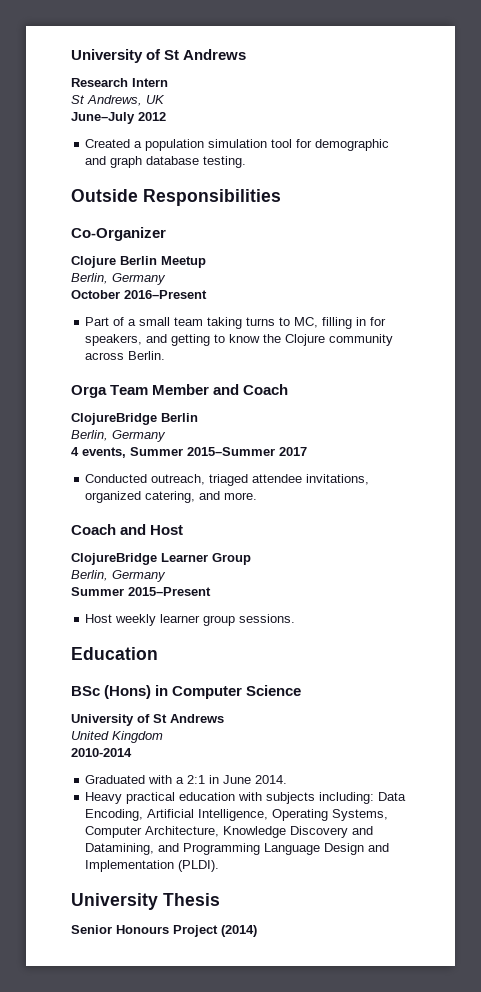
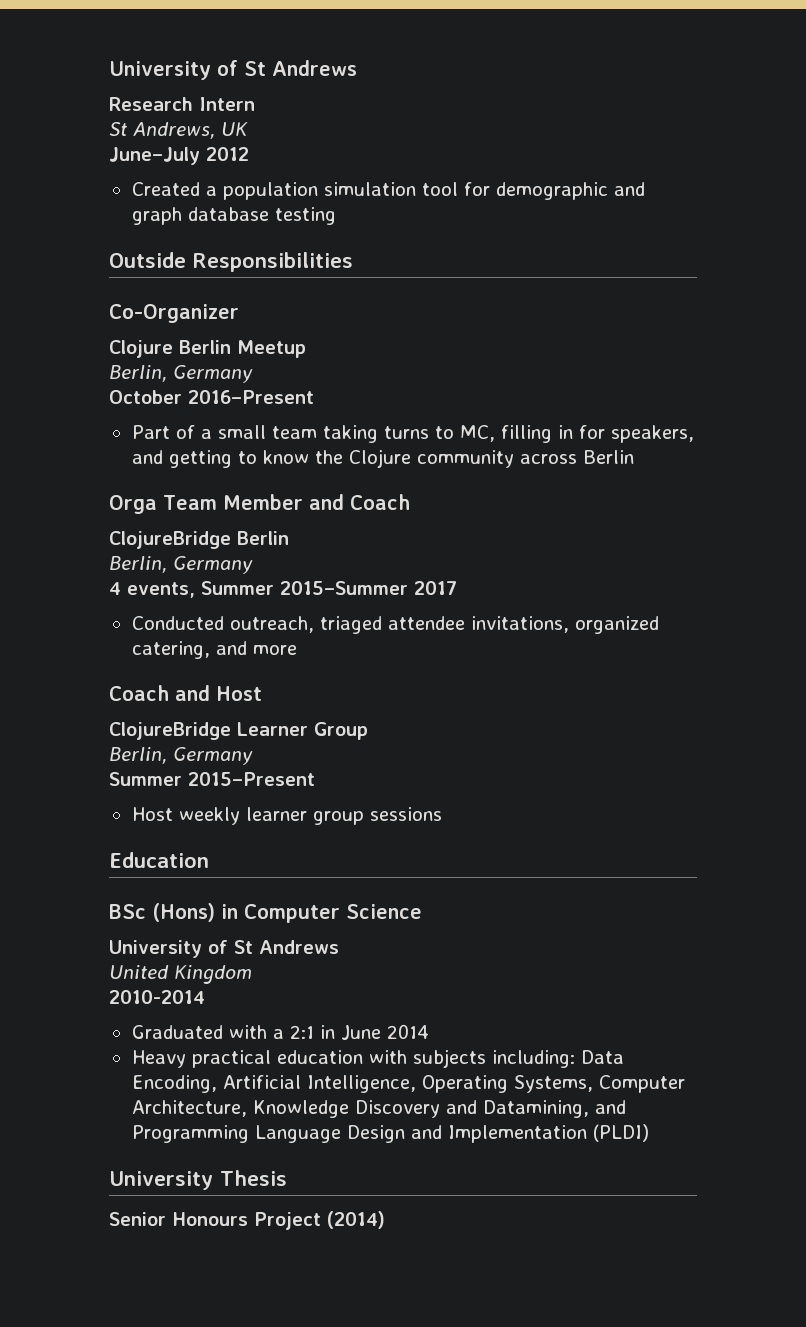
[203,156,247,168] testing. -> [274,207,336,225] testing
[128,351,166,360] Berlin. -> [582,450,634,464] Berlin
[224,492,258,500] more. -> [252,645,297,655] more
[239,614,296,623] sessions. -> [369,807,442,821] sessions
[255,775,288,784] 2014. -> [386,1024,429,1039] 2014
[178,860,220,872] (PLDI). -> [592,1124,649,1142] (PLDI)

